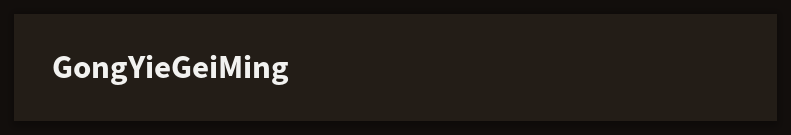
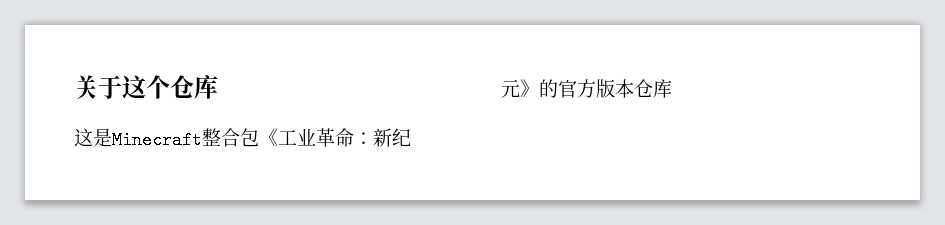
[52,54,289,85] GongYieGeiMing -> [74,74,218,99] [74,128,411,149] [501,79,672,98] 关于这个仓库 // 这是Minecraft整合包《工业革命：新纪元》的官方版本仓库

